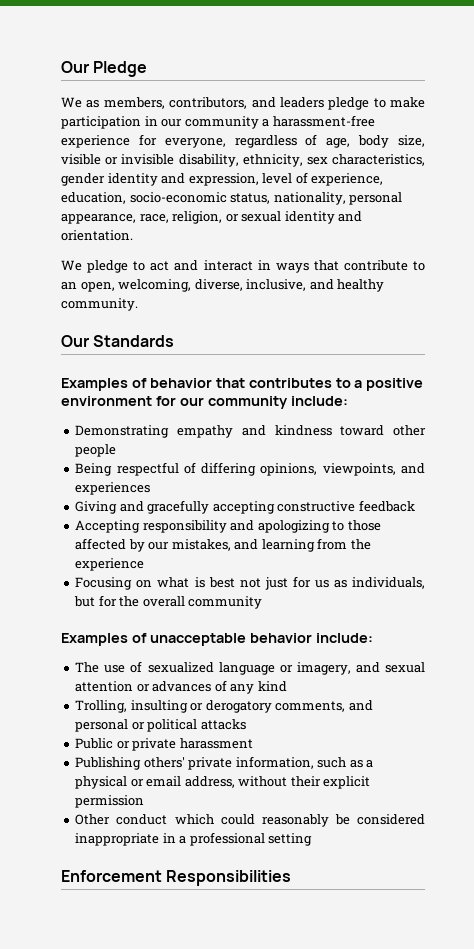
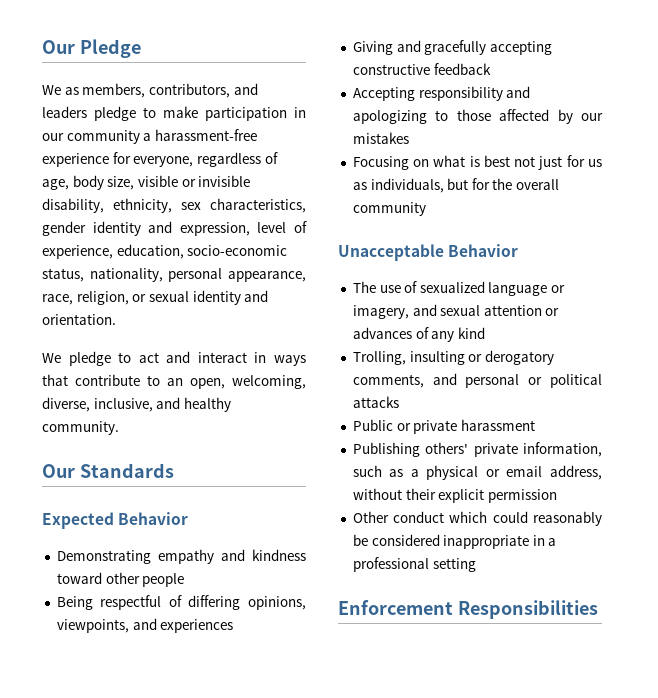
[61,378,424,391] [61,396,348,409] Examples of behavior that contributes to a positive environment for our community include: -> [42,512,189,529] Expected Behavior
[171,538,371,552] [75,558,145,571] mistakes, and learning from the experience -> [352,132,409,144] mistakes
[61,633,373,646] Examples of unacceptable behavior include: -> [338,244,519,261] Unacceptable Behavior

